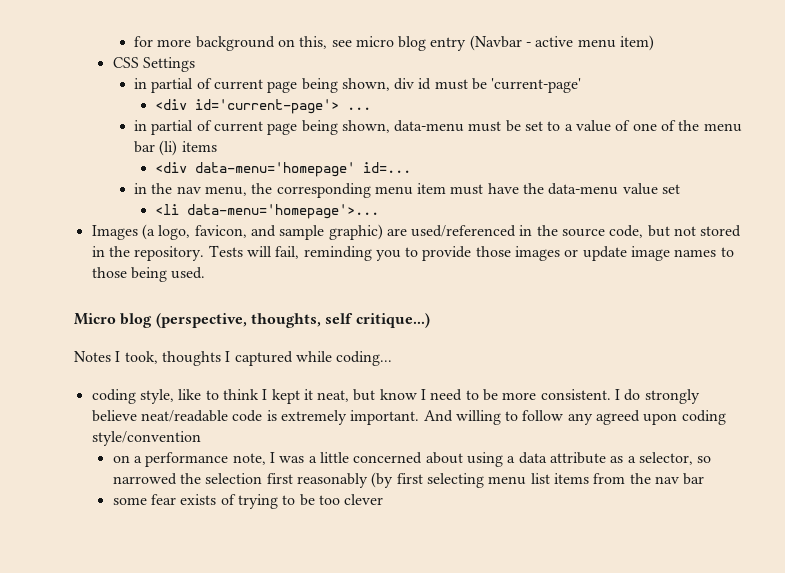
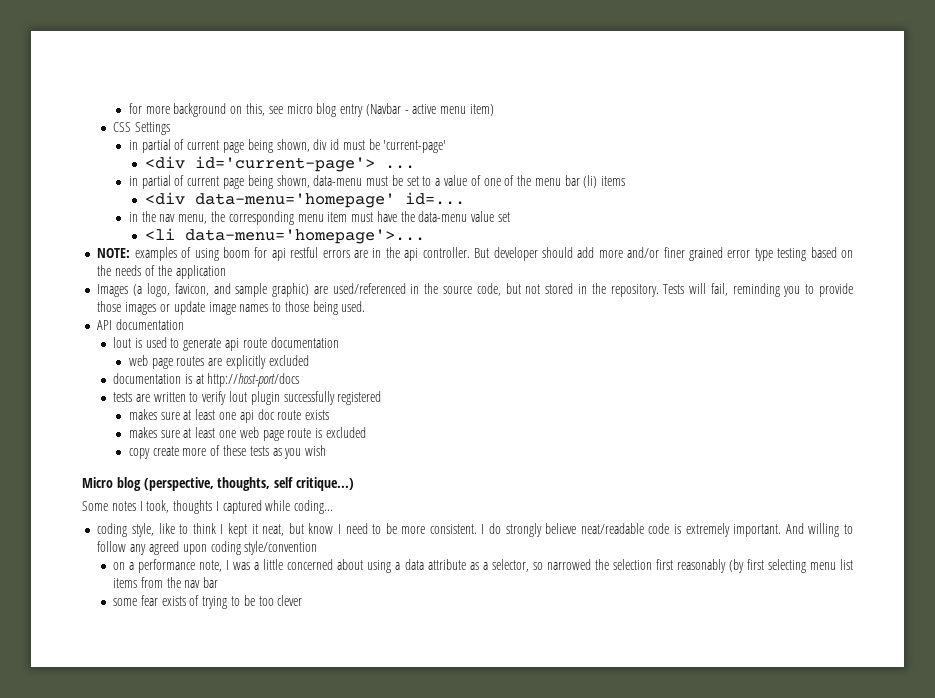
(380, 211) none -> [97,247,853,261] [97,265,226,279] // NOTE: examples of using boom for api restful errors are in the api controller. But developer should add more and/or finer grained error type testing based on the needs of the application
(206, 273) none -> [97,319,185,330] [113,337,339,351] [128,355,309,369] [113,373,300,387] [113,391,382,405] [128,409,330,423] [128,427,366,441] [128,445,327,459] // API documentation // lout is used to generate api route documentation // web page routes are explicitly excluded // documentation is at http://host-port/docs // tests are written to verify lout plugin successfully registered // makes sure at least one api doc route exists // makes sure at least one web page route is excluded // copy create more of these tests as you wish
[74,351,111,362] Notes -> [82,501,136,511] Some notes

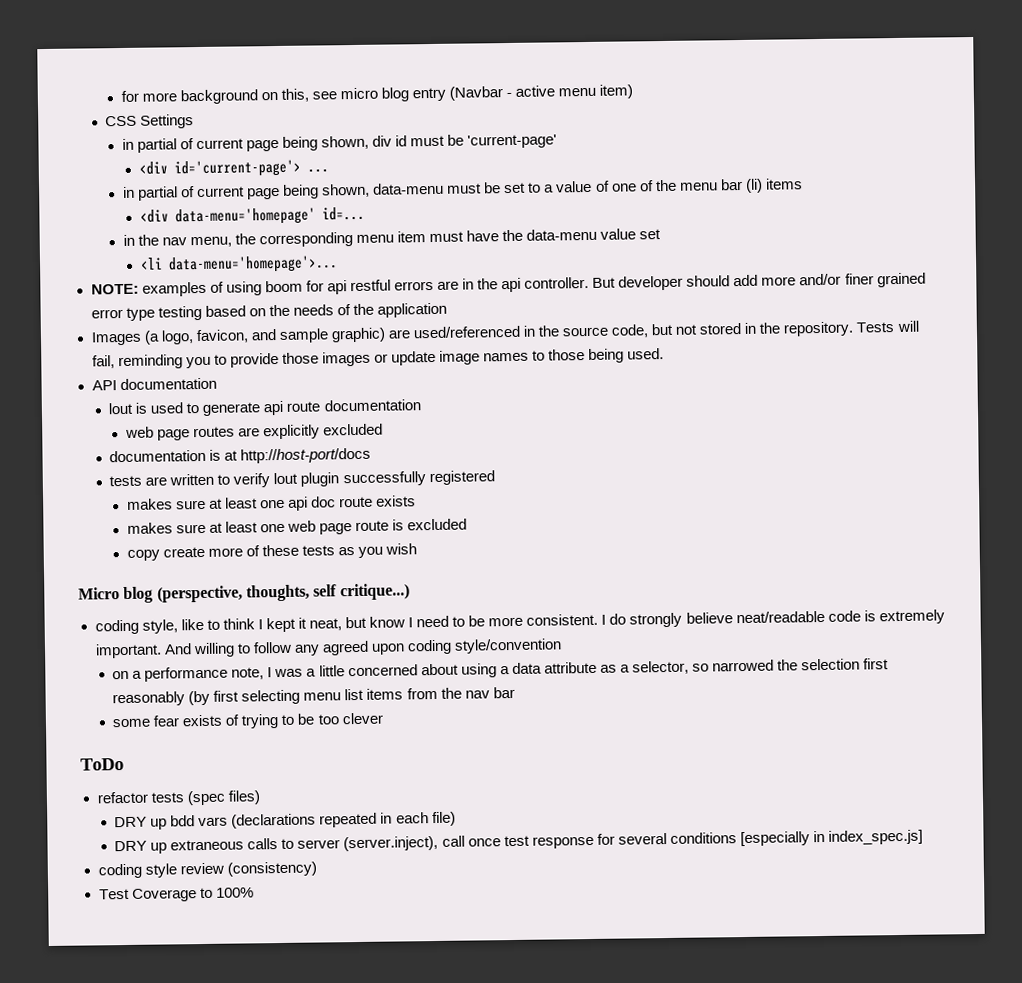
[82,500,334,514] // Some notes I took, thoughts I captured while coding... -> (410, 592) none
(303, 600) none -> [80,758,124,771] [96,790,261,806] [114,811,456,830] [114,829,923,854] [97,861,317,879] [98,887,254,902] // ToDo // refactor tests (spec files) // DRY up bdd vars (declarations repeated in each file) // DRY up extraneous calls to server (server.inject), call once test response for several conditions [especially in index_spec.js] // coding style review (consistency) // Test Coverage to 100%

